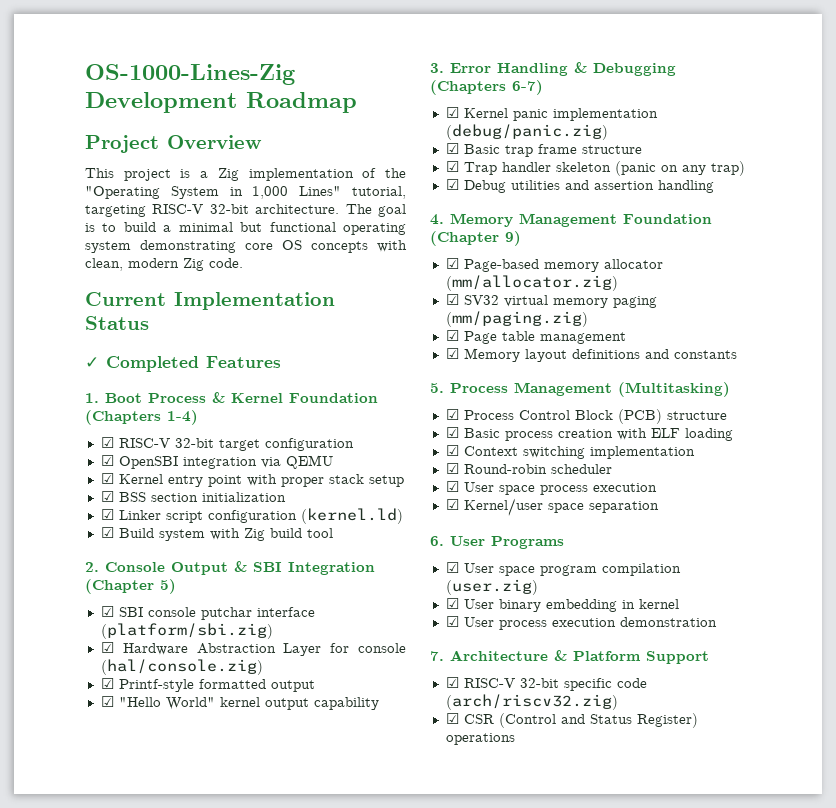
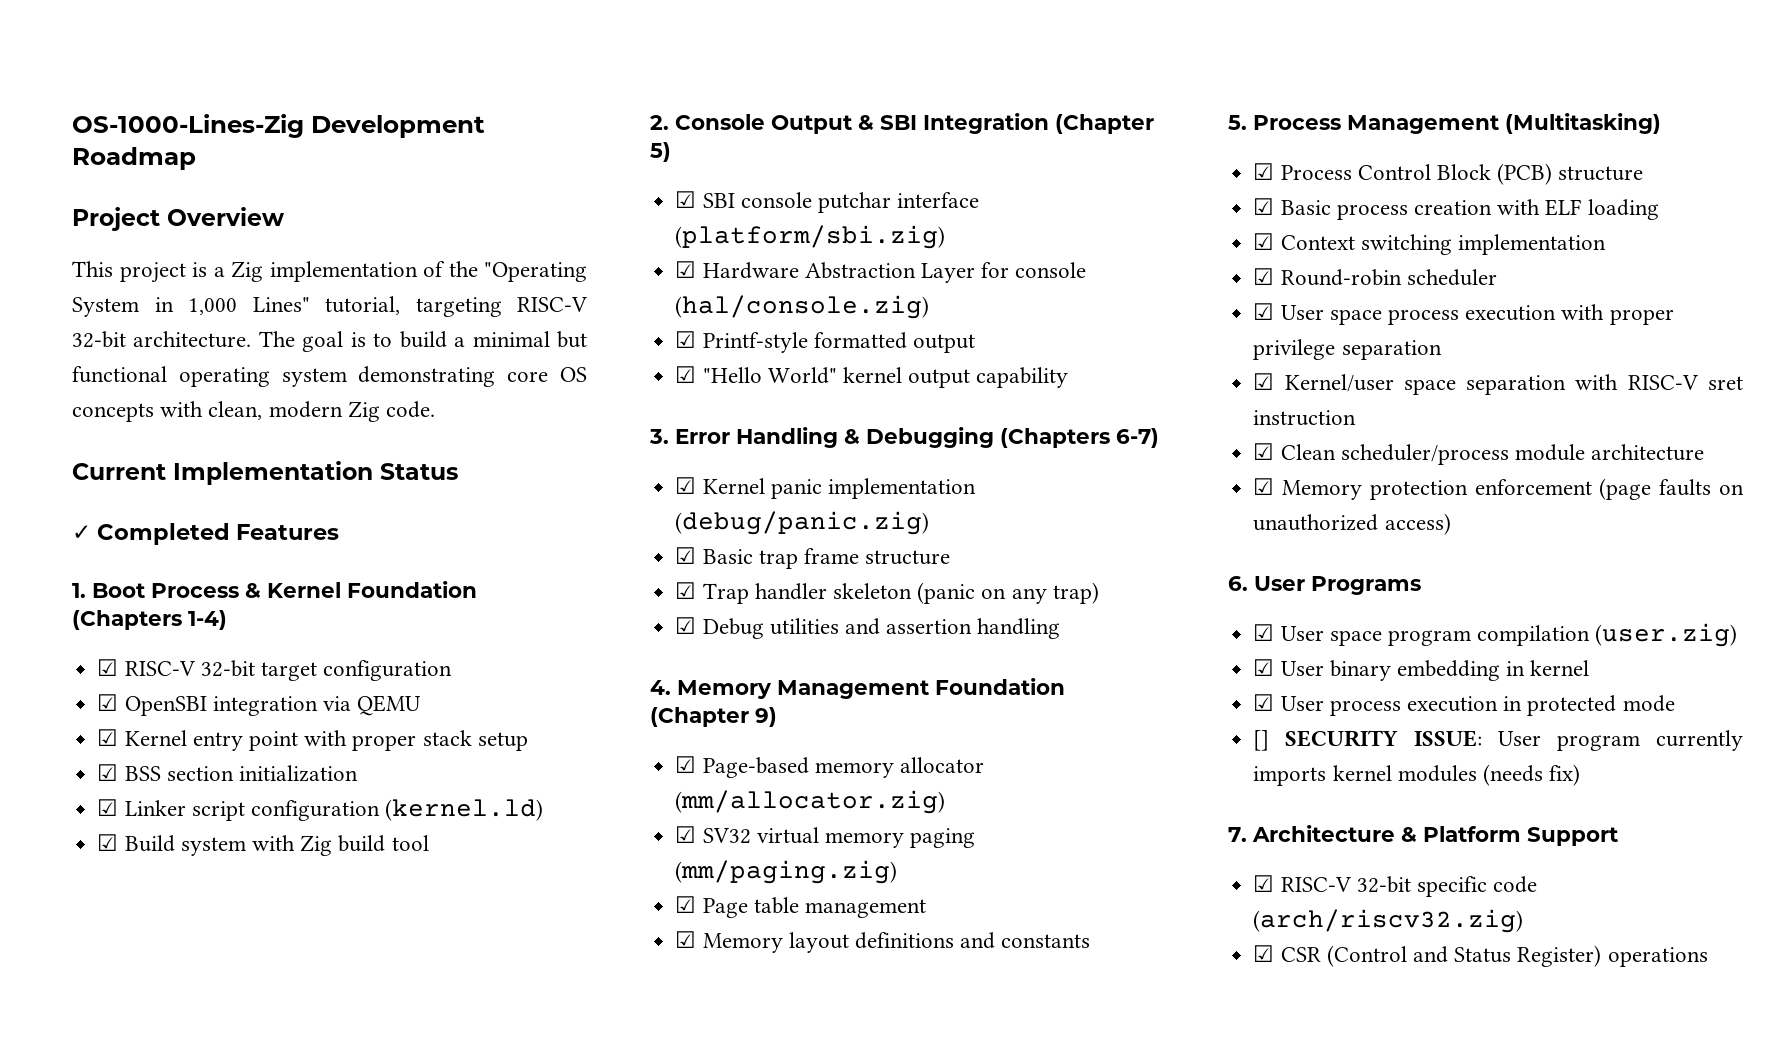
(657, 487) none -> [1561,304,1674,325] [1253,339,1442,360] with proper privilege separation
(659, 507) none -> [1575,374,1743,390] [1253,410,1357,426] [1253,443,1705,465] [1253,478,1744,500] [1253,513,1451,535] with RISC-V sret instruction // ☑ Clean scheduler/process module architecture // ☑ Memory protection enforcement (page faults on unauthorized access)
[619,617,717,627] demonstration -> [1503,695,1675,716] [1253,730,1743,751] [1253,764,1581,786] in protected mode // [] SECURITY ISSUE: User program currently imports kernel modules (needs fix)

